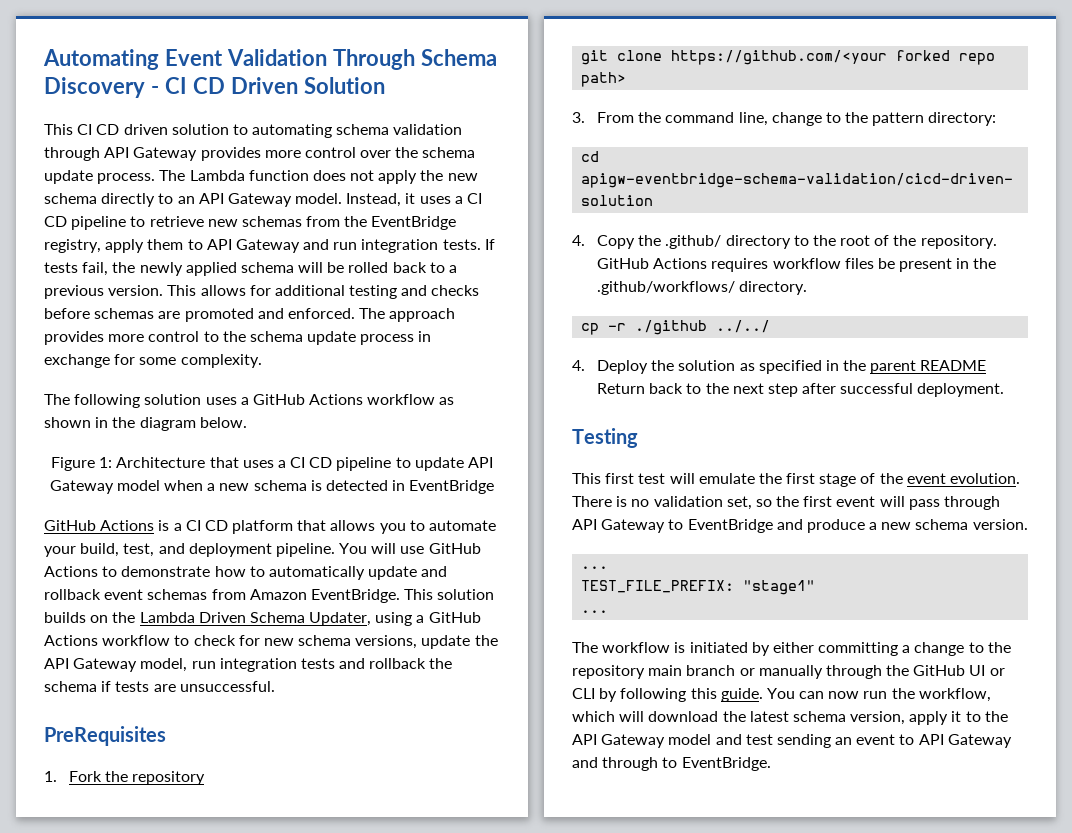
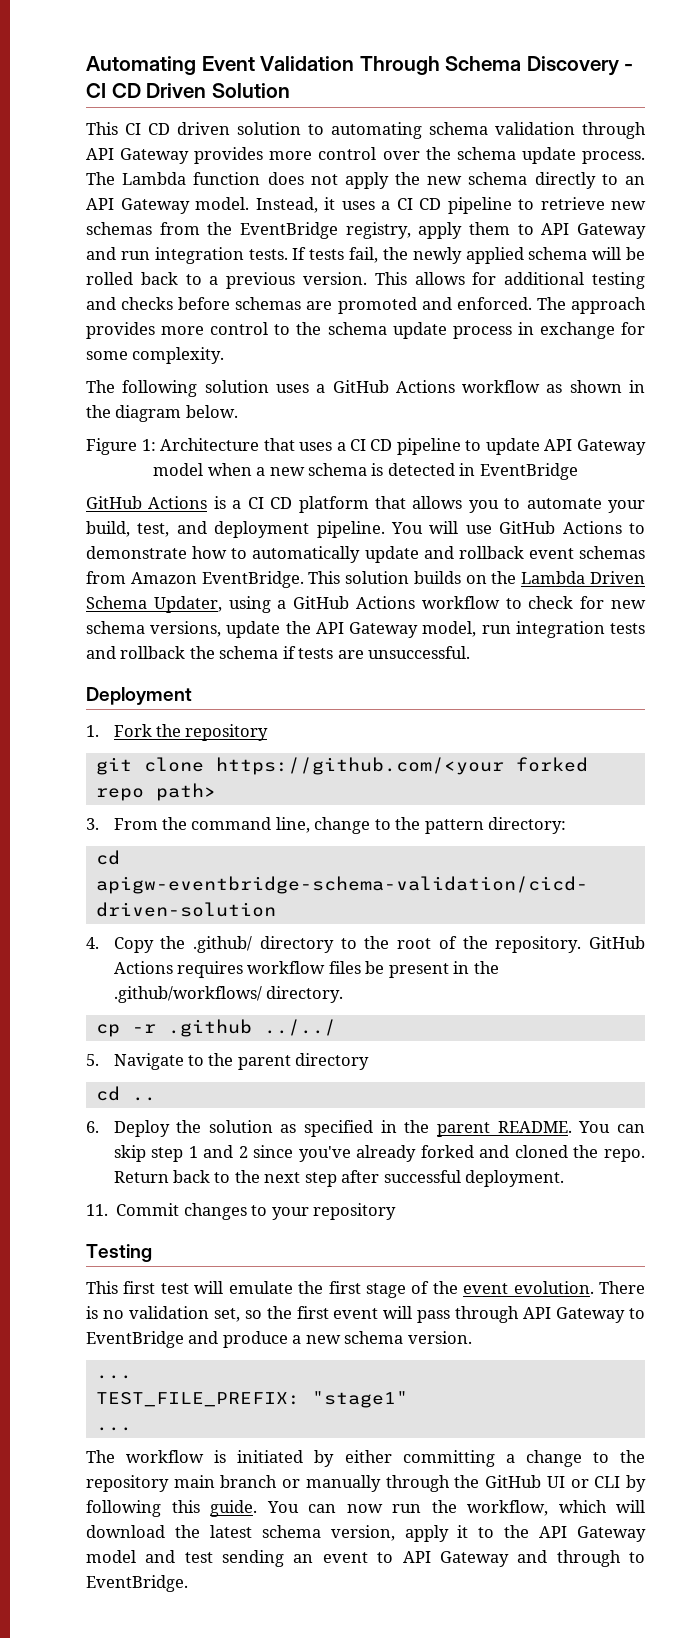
[44,726,166,746] PreRequisites -> [86,687,192,705] Deployment
[635,320,708,335] ./github -> [167,1019,252,1037] .github
[572,360,585,371] 4. -> [86,1053,370,1070] [95,1086,156,1101] [86,1121,99,1133] 5. Navigate to the parent directory // cd .. // 6.
[920,360,987,371] README -> [497,1121,645,1133] [113,1145,645,1162] README. You can skip step 1 and 2 since you've already forked and cloned the repo.
(1005, 390) none -> [86,1203,397,1220] // 11. Commit changes to your repository

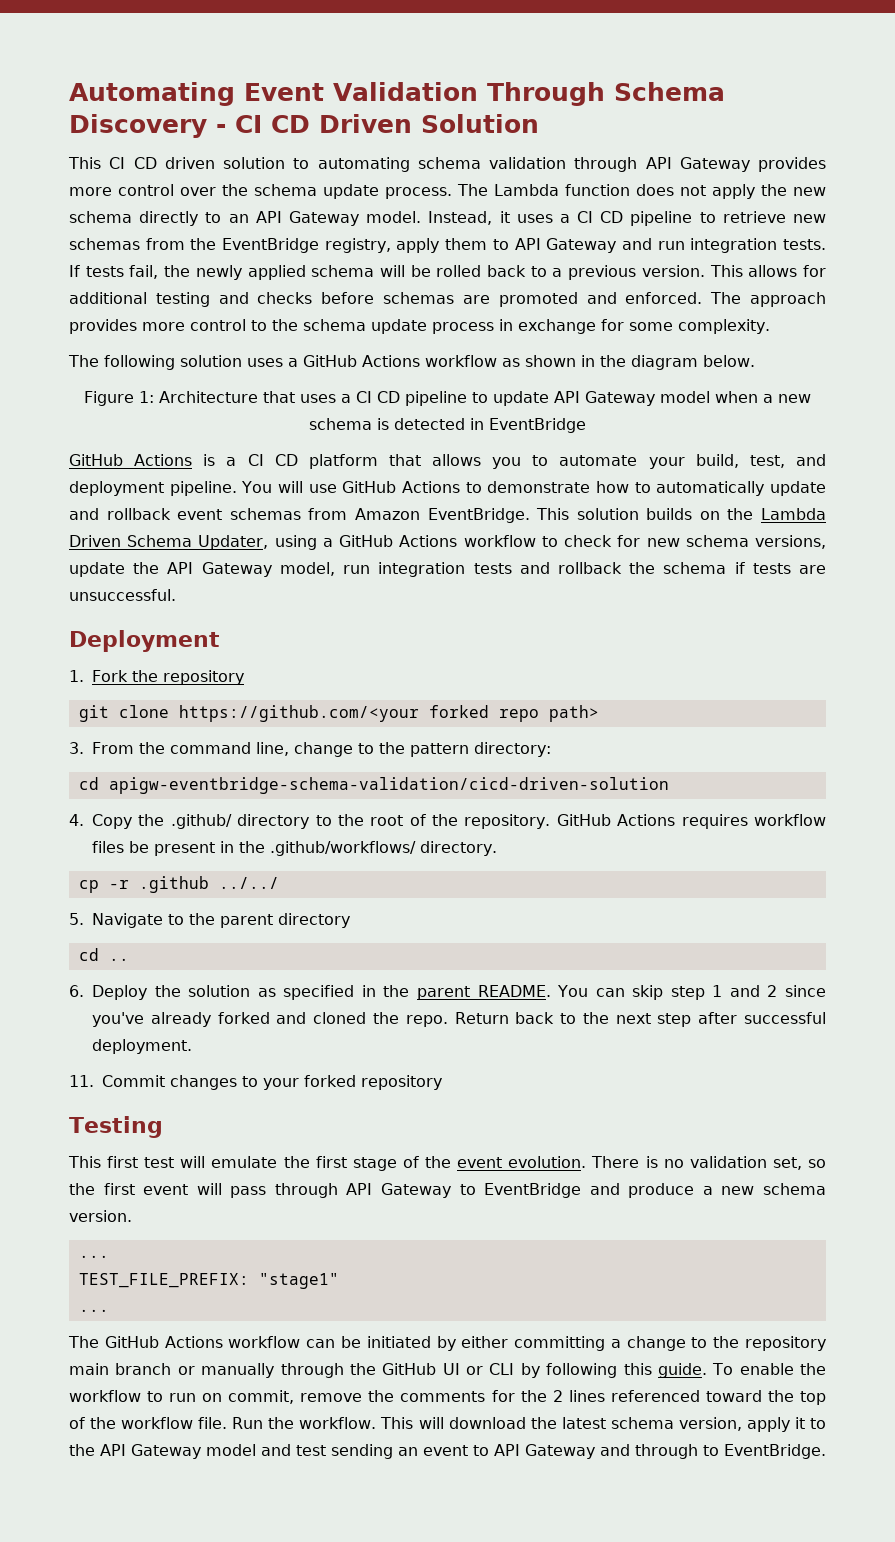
(309, 1213) none -> [304,1075,356,1087] forked
[126,1450,227,1463] workflow is -> [104,1336,361,1348] GitHub Actions workflow can be
[266,1500,607,1516] You can now run the workflow, which -> [712,1363,826,1375] [69,1390,827,1405] [69,1417,414,1429] To enable the workflow to run on commit, remove the comments for the 2 lines referenced toward the top of the workflow file. Run the workflow. This

